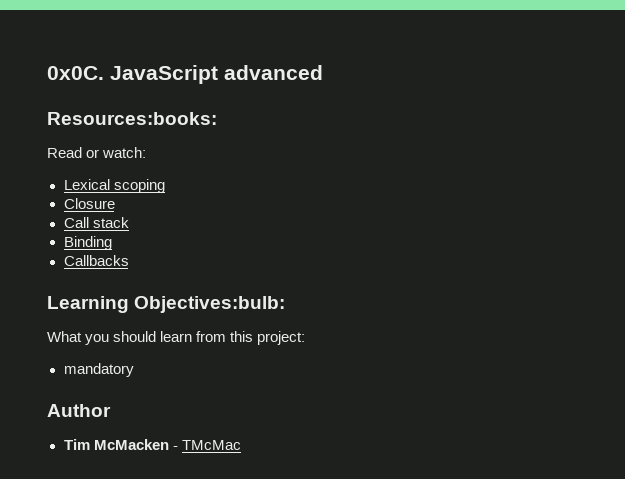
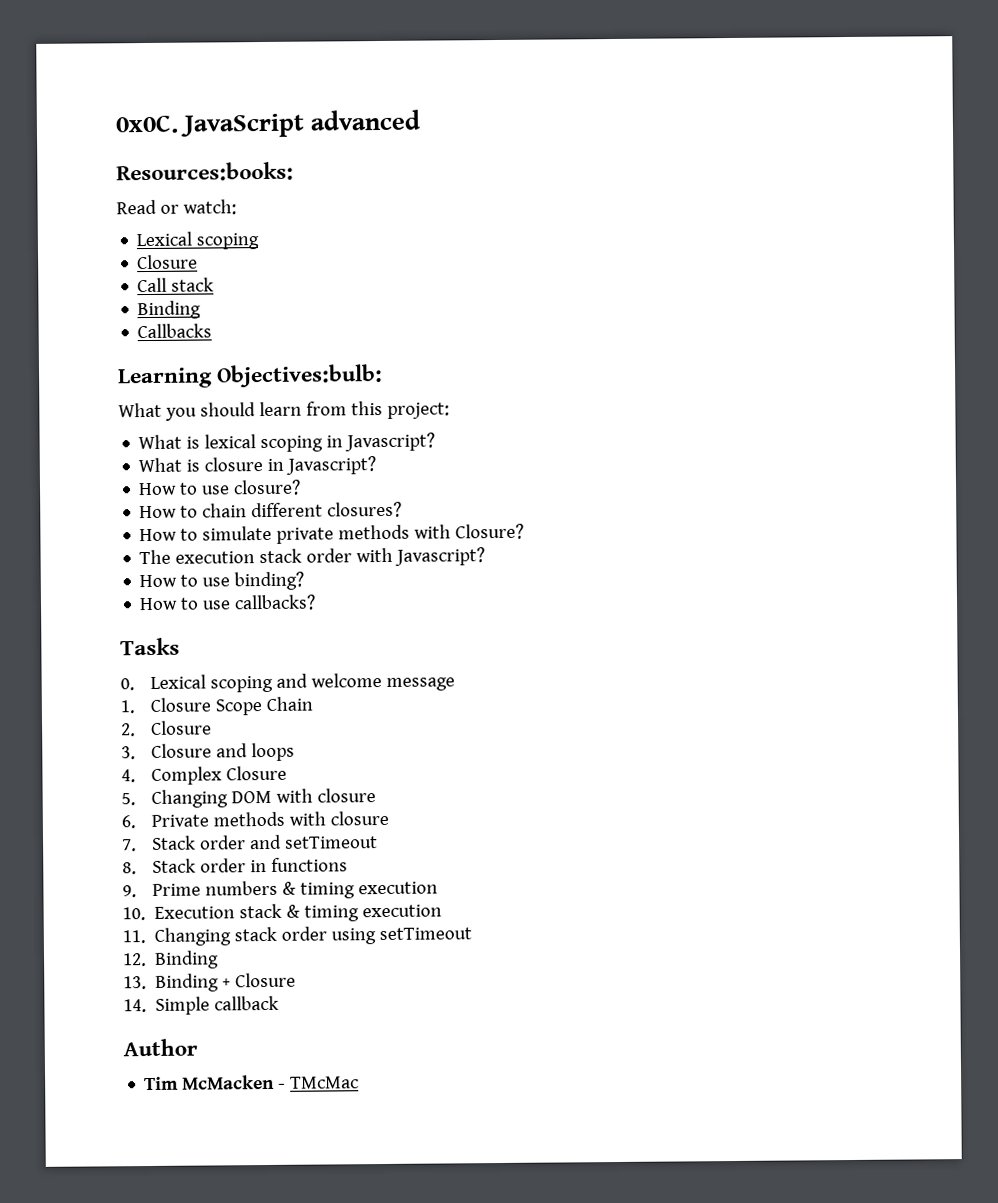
[63,363,134,377] mandatory -> [138,432,436,453] [138,456,377,475] [138,479,302,496] [139,501,403,519] [139,523,525,544] [139,547,486,566] [139,571,305,591] [139,594,317,611] [120,637,180,656] [120,673,455,693] [120,696,313,716] [121,720,212,737] [121,742,295,762] [121,765,287,785] [121,788,376,808] [121,810,389,829] [122,834,378,852] [122,857,348,875] [122,880,438,899] [122,903,443,922] [122,926,473,946] [122,950,220,969] [123,972,297,992] [123,995,280,1015] What is lexical scoping in Javascript? // What is closure in Javascript? // How to use closure? // How to chain different closures? // How to simulate private methods with Closure? // The execution stack order with Javascript? // How to use binding? // How to use callbacks? // Tasks // 0. Lexical scoping and welcome message // 1. Closure Scope Chain // 2. Closure // 3. Closure and loops // 4. Complex Closure // 5. Changing DOM with closure // 6. Private methods with closure // 7. Stack order and setTimeout // 8. Stack order in functions // 9. Prime numbers & timing execution // 10. Execution stack & timing execution // 11. Changing stack order using setTimeout // 12. Binding // 13. Binding + Closure // 14. Simple callback

